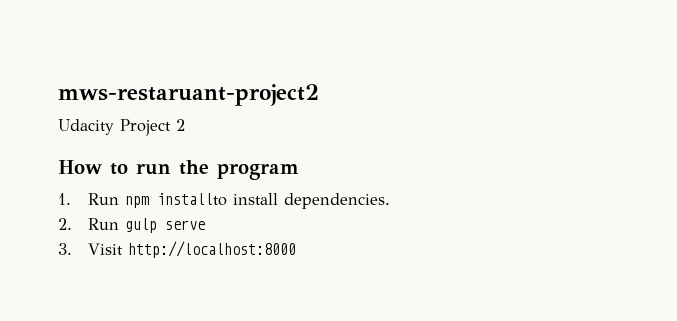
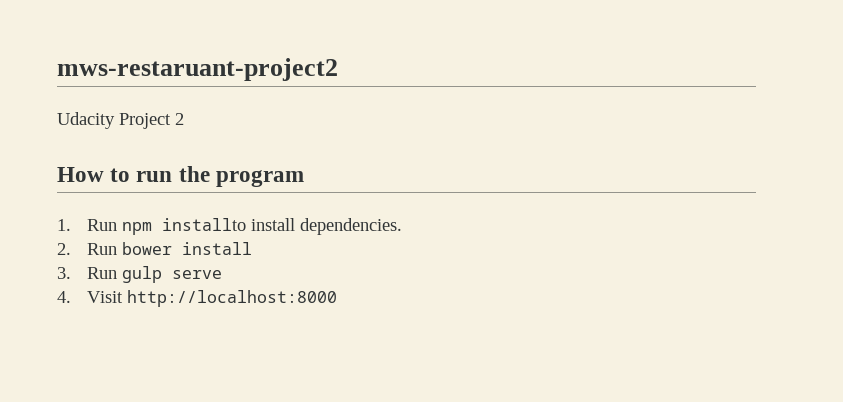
(120, 224) none -> [121,242,252,255] [57,267,117,279] bower install // 3. Run
[58,243,72,255] 3. -> [57,291,71,303] 4.

